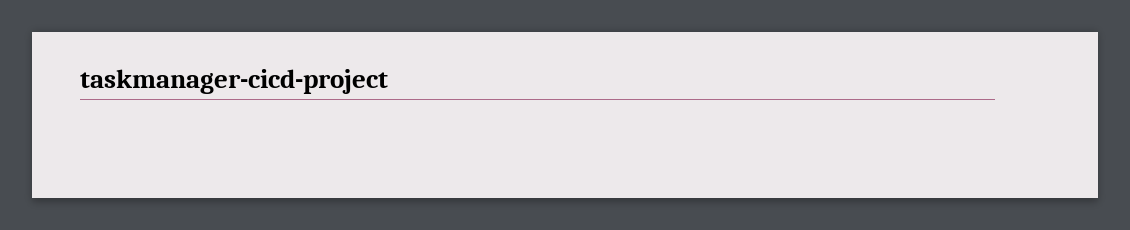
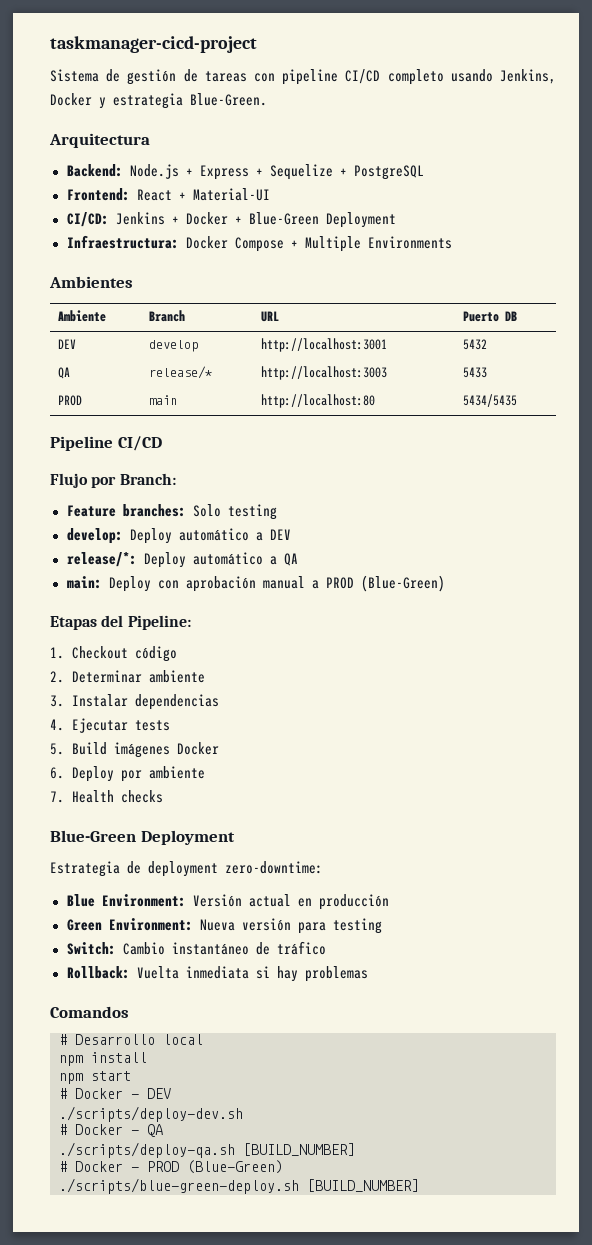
(388, 81) none -> [50,69,556,85] [50,93,267,109] [49,133,150,148] [66,164,424,180] [66,188,270,201] [66,212,396,228] [66,235,452,252] [49,276,133,288] [57,310,106,322] [148,310,185,322] [260,311,279,322] [462,311,517,322] [57,339,76,349] [148,340,198,352] [260,338,387,352] [462,339,487,350] [57,367,70,379] [148,366,212,379] [260,366,387,380] [462,367,487,378] [57,395,82,406] [148,395,177,405] [260,394,375,408] [462,394,517,407] [50,436,162,451] [50,473,176,488] [66,504,277,520] [66,528,291,544] [66,552,298,568] [66,575,445,592] [50,615,191,630] [50,646,177,662] [50,670,205,683] [50,694,219,710] [50,718,170,733] [50,742,219,758] [50,766,205,782] [50,790,163,803] [50,830,235,845] [50,861,323,877] [66,894,389,910] [66,918,382,934] [66,941,326,955] [66,966,368,982] [50,1006,129,1018] [59,1034,203,1045] [59,1052,147,1066] [59,1071,131,1084] [59,1088,171,1099] [59,1106,243,1122] [59,1124,163,1137] [59,1142,355,1158] [59,1160,283,1174] [59,1178,419,1194] // Sistema de gestión de tareas con pipeline CI/CD completo usando Jenkins, Docker y estrategia Blue-Green. // Arquitectura // Backend: Node.js + Express + Sequelize + PostgreSQL // Frontend: React + Material-UI // CI/CD: Jenkins + Docker + Blue-Green Deployment // Infraestructura: Docker Compose + Multiple Environments // Ambientes // Ambiente | Branch | URL | Puerto DB // DEV | develop | http://localhost:3001 | 5432 // QA | release/* | http://localhost:3003 | 5433 // PROD | main | http://localhost:80 | 5434/5435 // Pipeline CI/CD // Flujo por Branch: // Feature branches: Solo testing // develop: Deploy automático a DEV // release/*: Deploy automático a QA // main: Deploy con aprobación manual a PROD (Blue-Green) // Etapas del Pipeline: // 1. Checkout código // 2. Determinar ambiente // 3. Instalar dependencias // 4. Ejecutar tests // 5. Build imágenes Docker // 6. Deploy por ambiente // 7. Health checks // Blue-Green Deployment // Estrategia de deployment zero-downtime: // Blue Environment: Versión actual en producción // Green Environment: Nueva versión para testing // Switch: Cambio instantáneo de tráfico // Rollback: Vuelta inmediata si hay problemas // Comandos // # Desarrollo local // npm install // npm start // # Docker - DEV // ./scripts/deploy-dev.sh // # Docker - QA // ./scripts/deploy-qa.sh [BUILD_NUMBER] // # Docker - PROD (Blue-Green) // ./scripts/blue-green-deploy.sh [BUILD_NUMBER]

